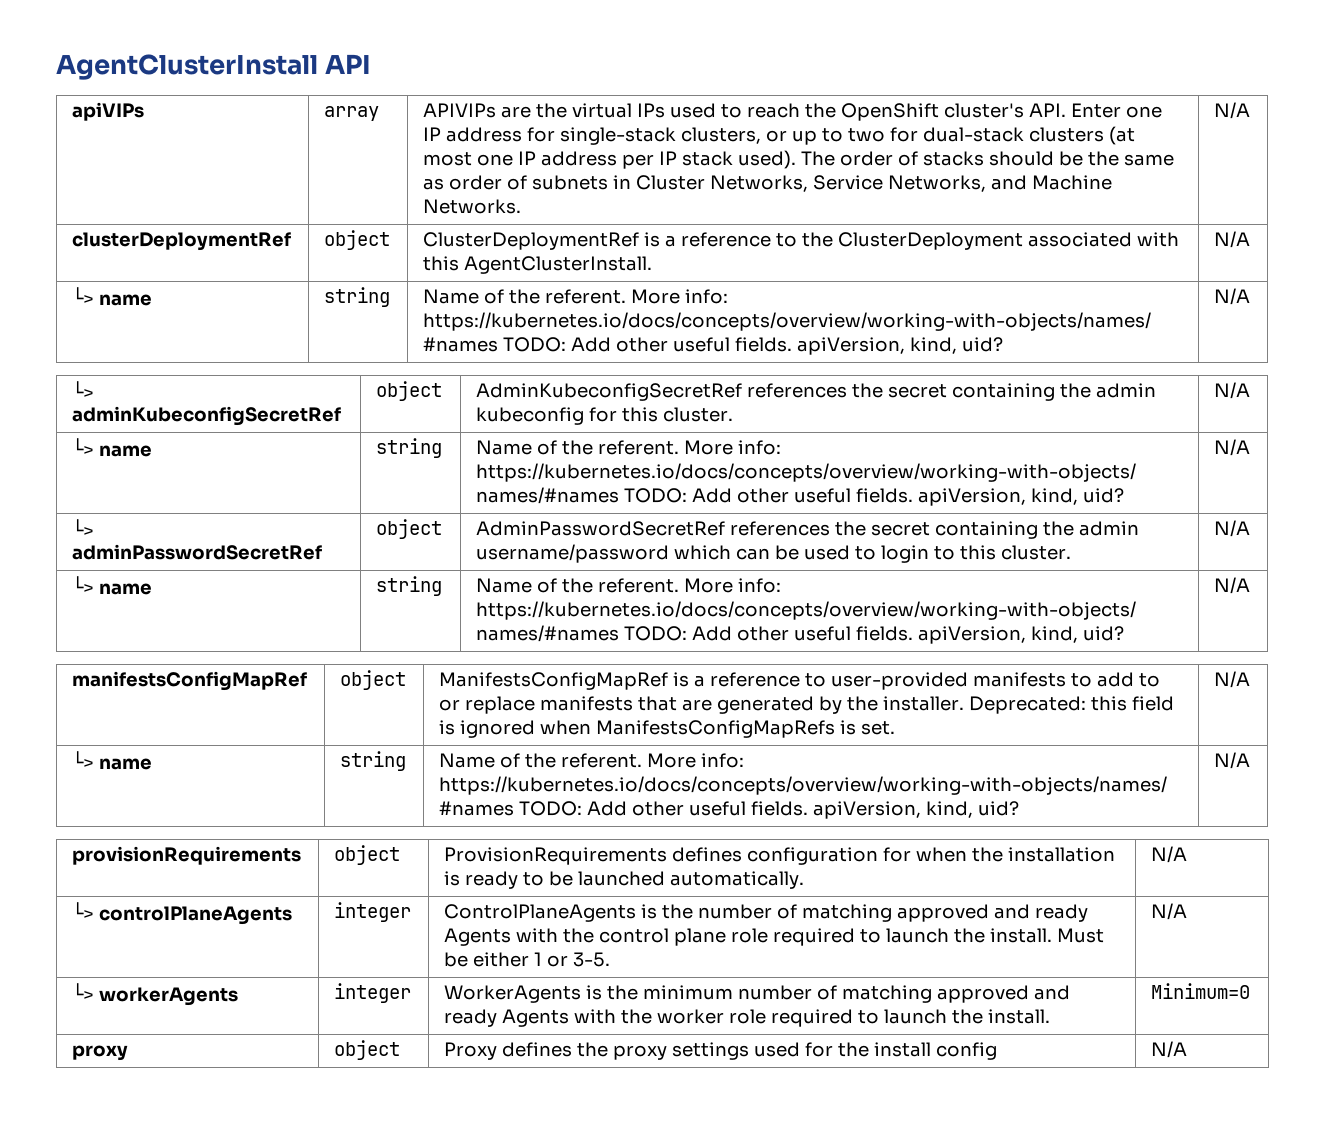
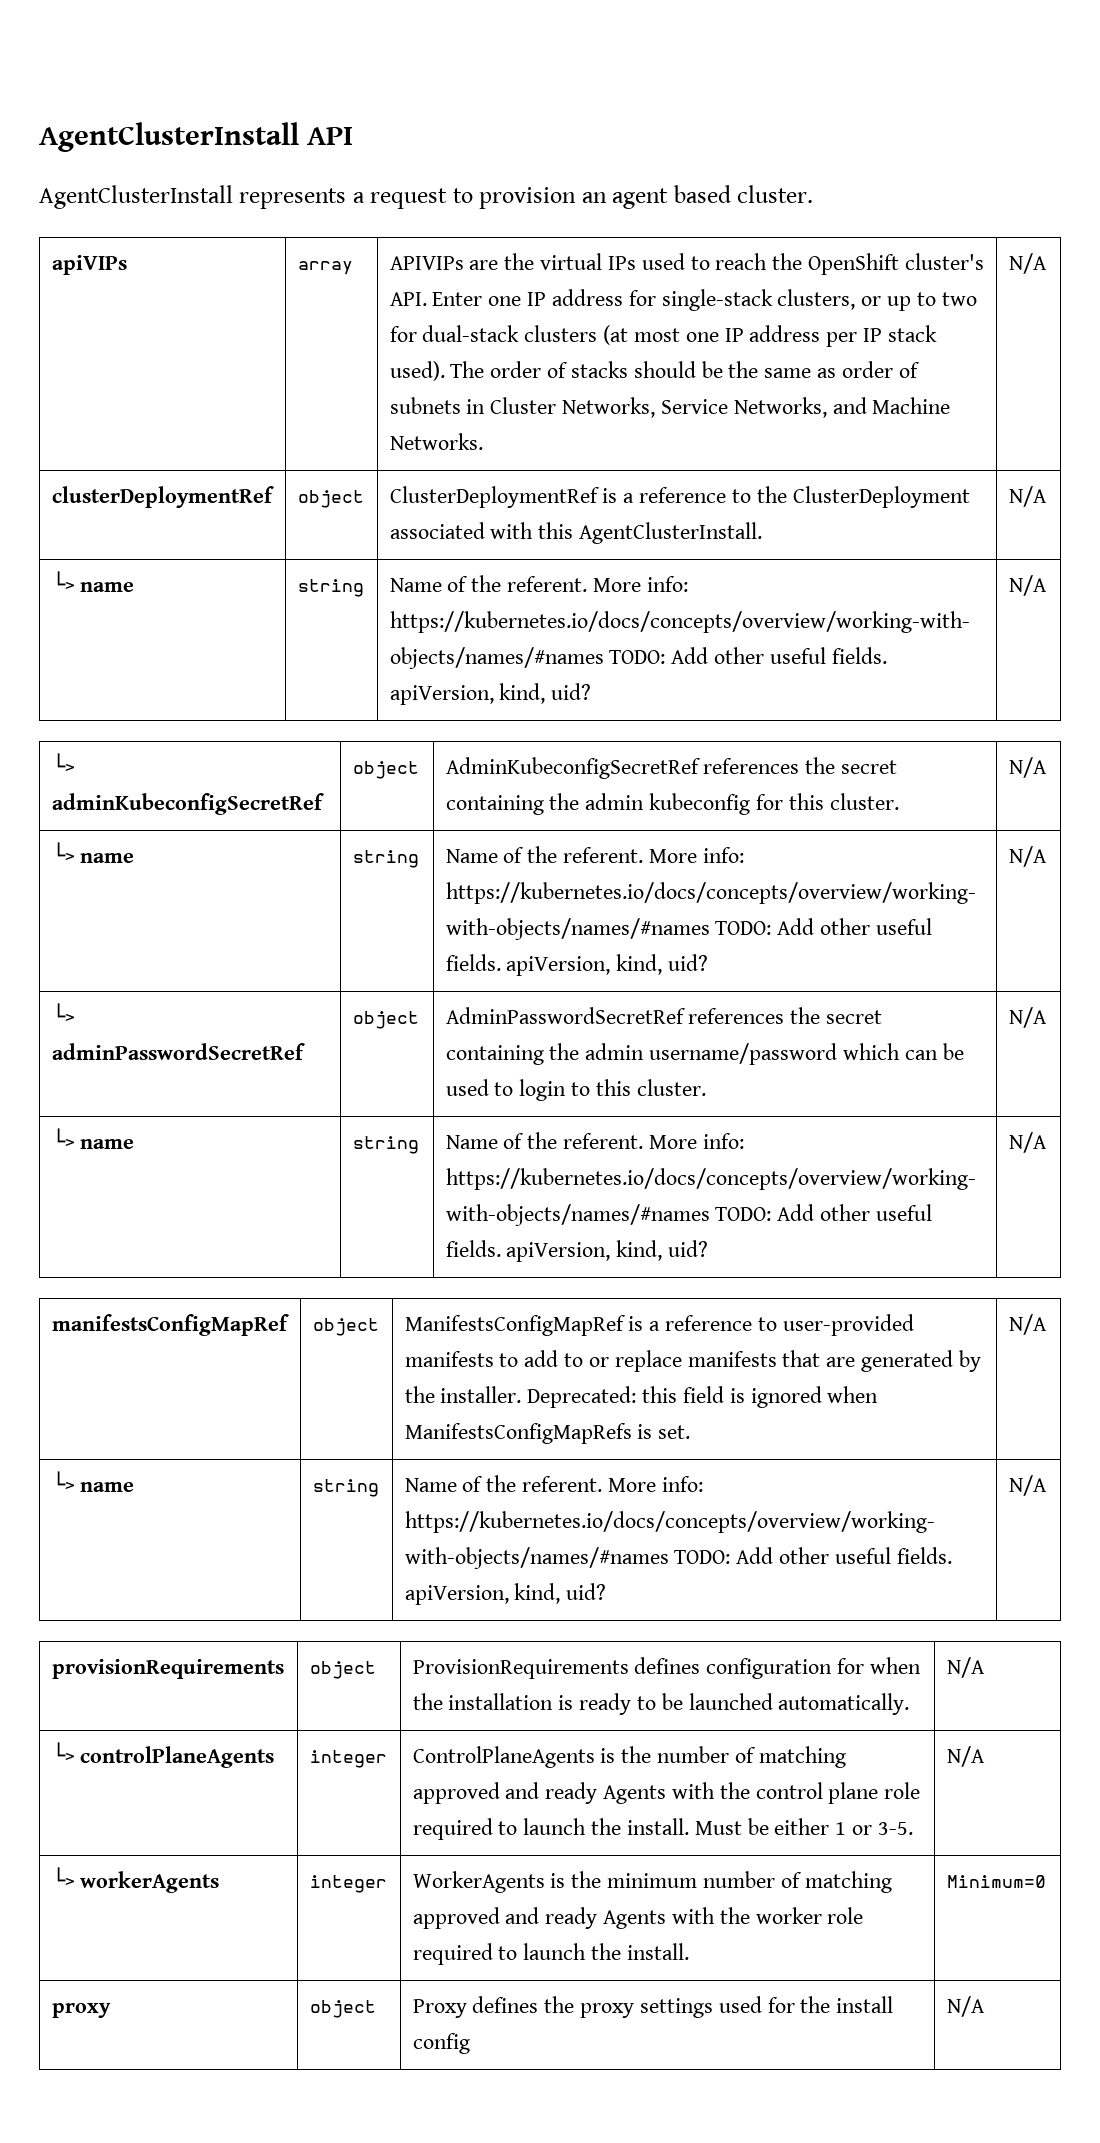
(372, 64) none -> [39,185,814,209] // AgentClusterInstall represents a request to provision an agent based cluster.

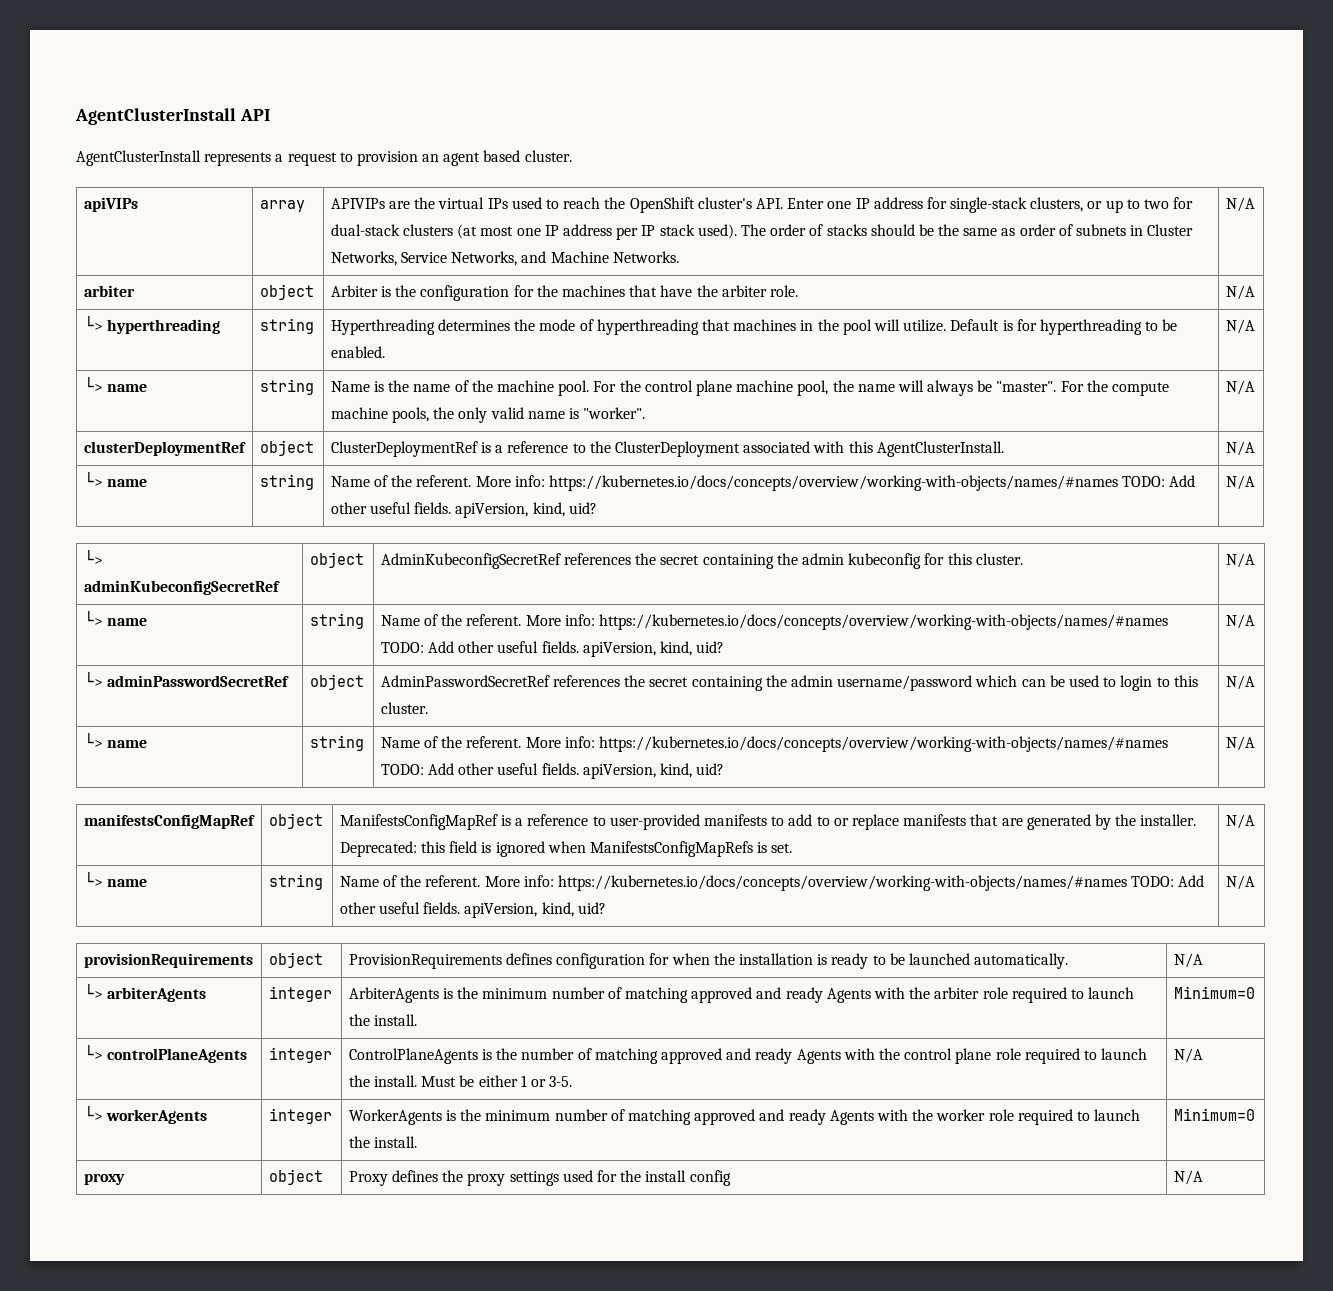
(1047, 263) none -> [83,285,135,297] [259,284,314,300] [330,285,798,301] [1225,285,1255,300] [83,315,221,334] [259,318,314,334] [330,319,1178,335] [330,346,385,358] [1225,319,1255,334] [83,376,148,392] [259,379,314,395] [330,380,1169,396] [330,407,646,423] [1225,380,1255,395] // arbiter | object | Arbiter is the configuration for the machines that have the arbiter role. | N/A // └> hyperthreading | string | Hyperthreading determines the mode of hyperthreading that machines in the pool will utilize. Default is for hyperthreading to be enabled. | N/A // └> name | string | Name is the name of the machine pool. For the control plane machine pool, the name will always be "master". For the compute machine pools, the only valid name is "worker". | N/A
(985, 1667) none -> [83,983,207,1002] [268,986,332,1002] [348,987,1135,1003] [348,1014,418,1026] [1173,986,1255,999] // └> arbiterAgents | integer | ArbiterAgents is the minimum number of matching approved and ready Agents with the arbiter role required to launch the install. | Minimum=0

